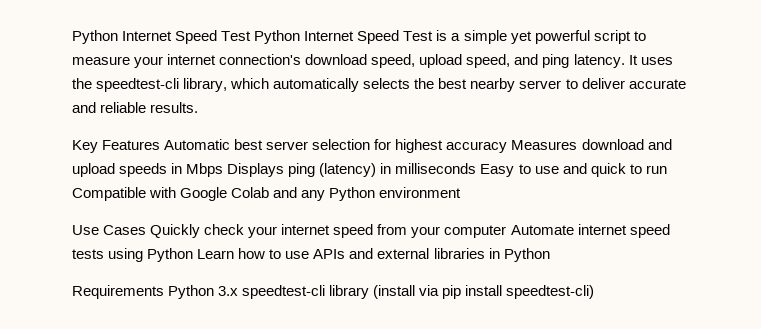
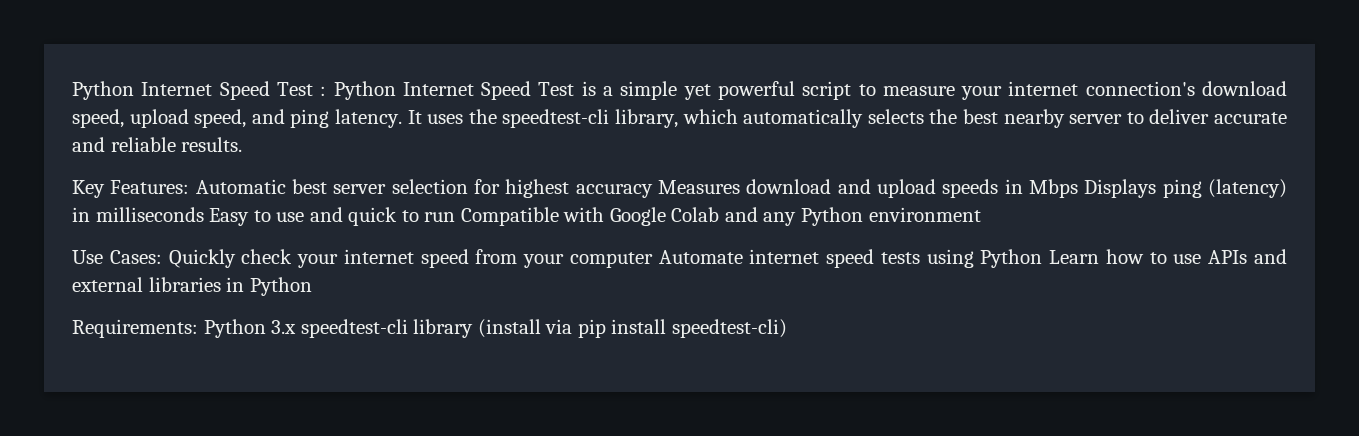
[72,30,252,44] Python Internet Speed Test -> [72,81,327,100] Python Internet Speed Test :
[102,140,161,150] Features -> [110,180,190,194] Features:
[103,225,147,235] Cases -> [109,250,162,264] Cases:
[72,285,164,299] Requirements -> [72,319,198,338] Requirements:

